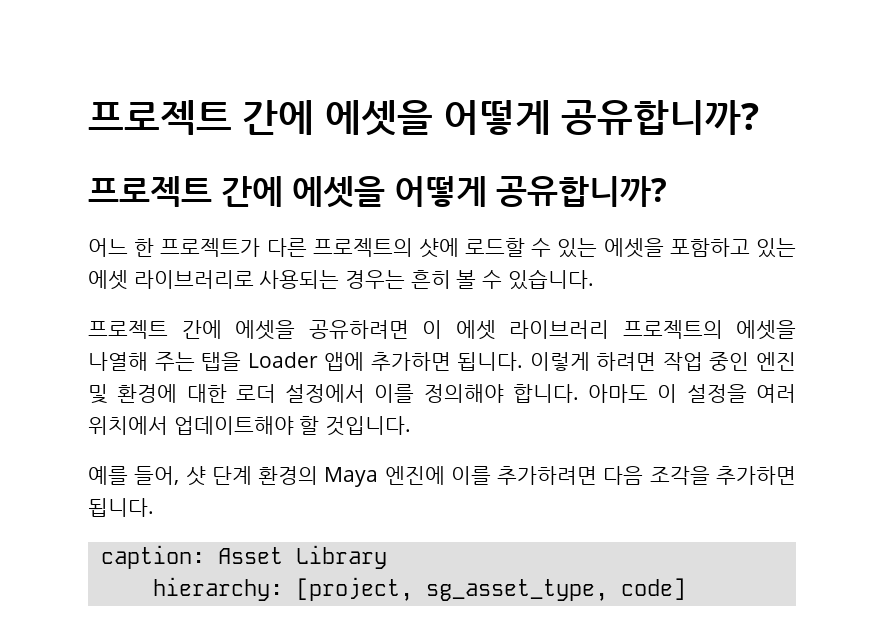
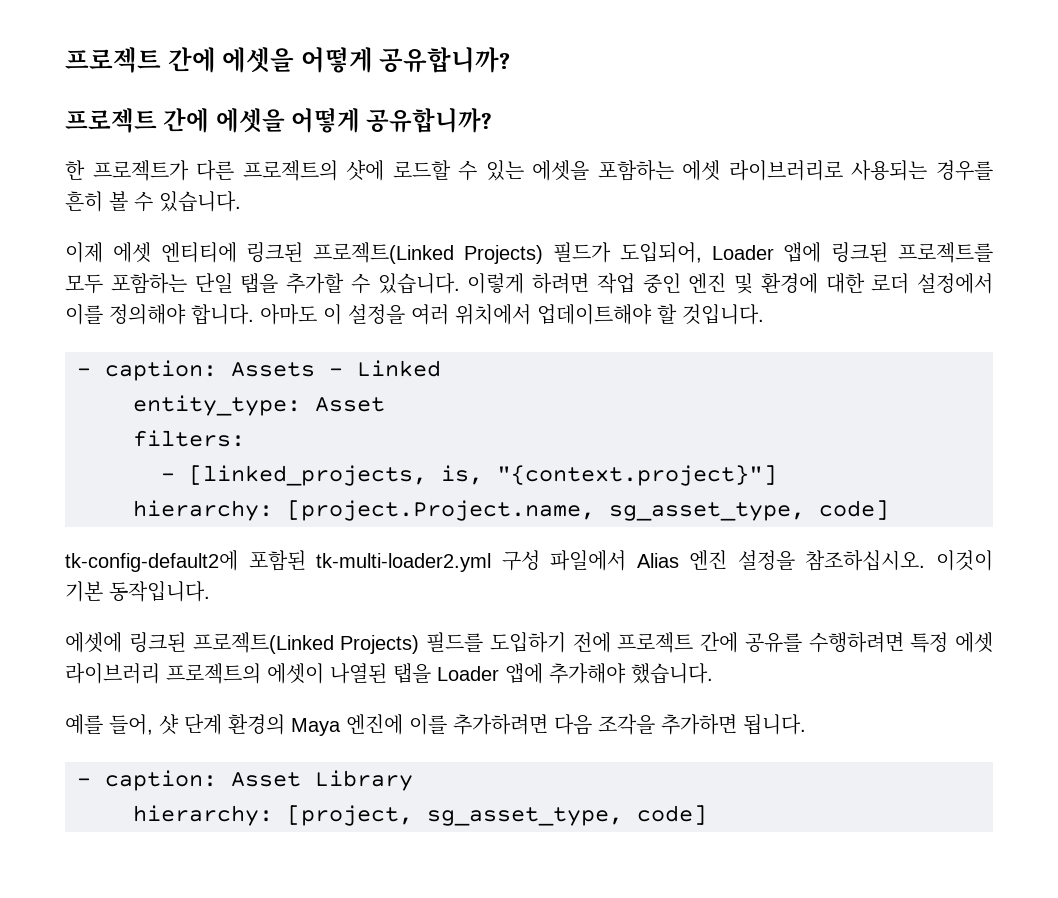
[88,238,128,257] 어느 -> (493, 120) none
[669,238,796,258] 포함하고 있는 -> [597,160,674,181] 포함하는
[345,270,406,289] 경우는 -> [936,160,994,181] 경우를
[88,320,796,340] [88,352,524,371] 프로젝트 간에 에셋을 공유하려면 이 에셋 라이브러리 프로젝트의 에셋을 나열해 주는 탭을 Loader 앱에 추가하면 됩니다. -> [65,242,994,264] [65,273,460,294] 이제 에셋 엔티티에 링크된 프로젝트(Linked Projects) 필드가 도입되어, Loader 앱에 링크된 프로젝트를 모두 포함하는 단일 탭을 추가할 수 있습니다.
(412, 426) none -> [77,360,441,381] [133,395,385,416] [133,430,245,447] [161,465,777,486] [133,500,889,521] [65,550,993,572] [65,581,210,602] [65,632,993,654] [65,663,713,684] // - caption: Assets - Linked // entity_type: Asset // filters: // - [linked_projects, is, "{context.project}"] // hierarchy: [project.Project.name, sg_asset_type, code] // tk-config-default2에 포함된 tk-multi-loader2.yml 구성 파일에서 Alias 엔진 설정을 참조하십시오. 이것이 기본 동작입니다. // 에셋에 링크된 프로젝트(Linked Projects) 필드를 도입하기 전에 프로젝트 간에 공유를 수행하려면 특정 에셋 라이브러리 프로젝트의 에셋이 나열된 탭을 Loader 앱에 추가해야 했습니다.
(154, 507) none -> [77,778,91,786] -

